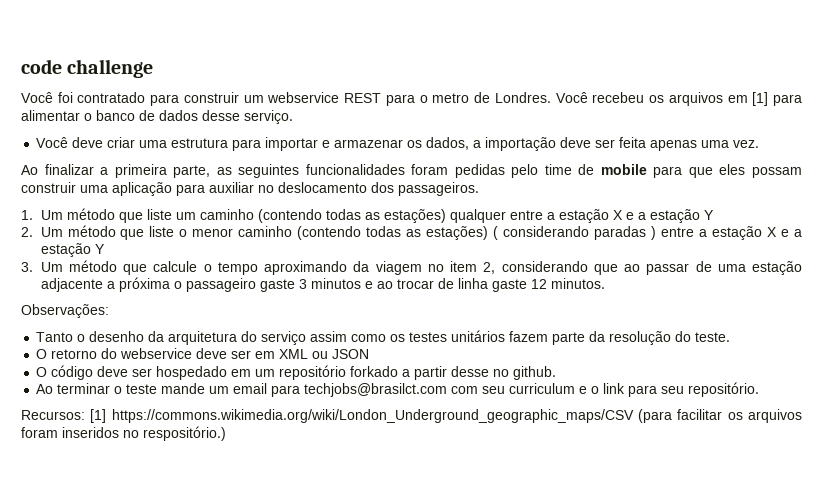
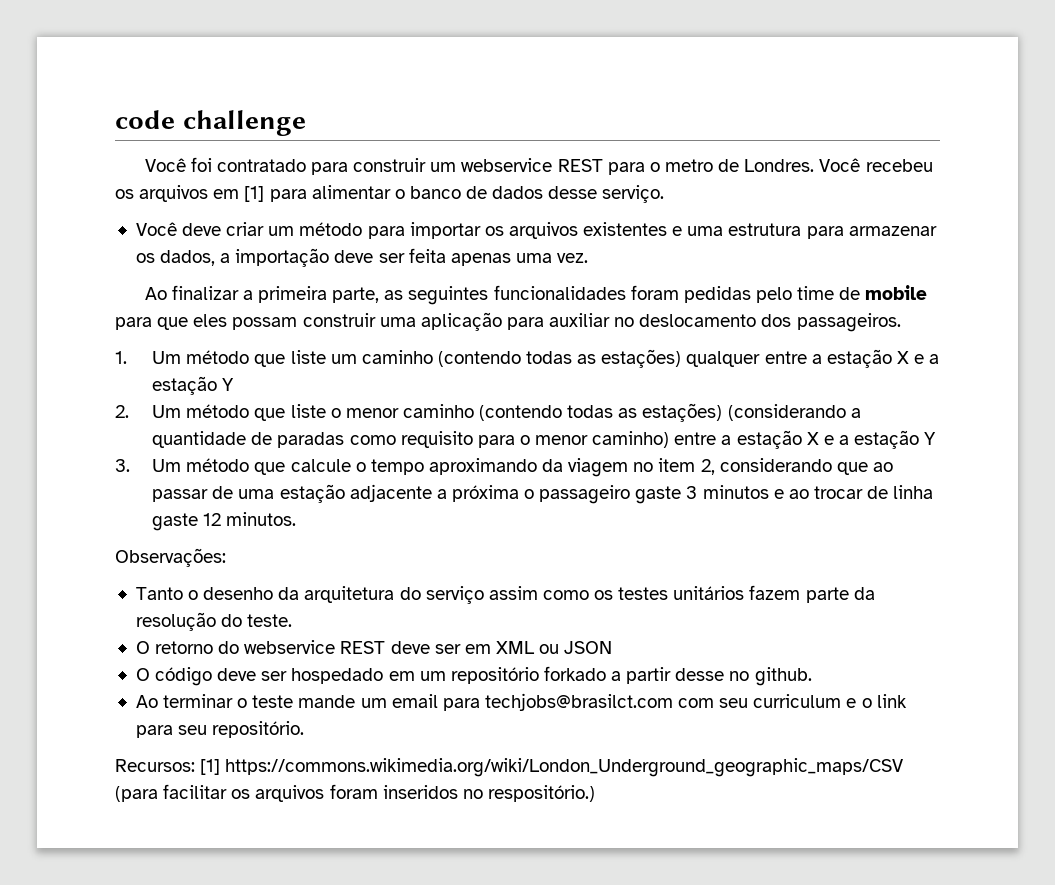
(136, 142) none -> [268,222,683,239] um método para importar os arquivos existentes e
[265,137,331,151] importar e -> (844, 232) none
[493,226,657,240] ( considerando paradas ) -> [727,404,861,421] [152,431,670,448] (considerando a quantidade de paradas como requisito para o menor caminho)
(193, 353) none -> [340,641,386,654] REST

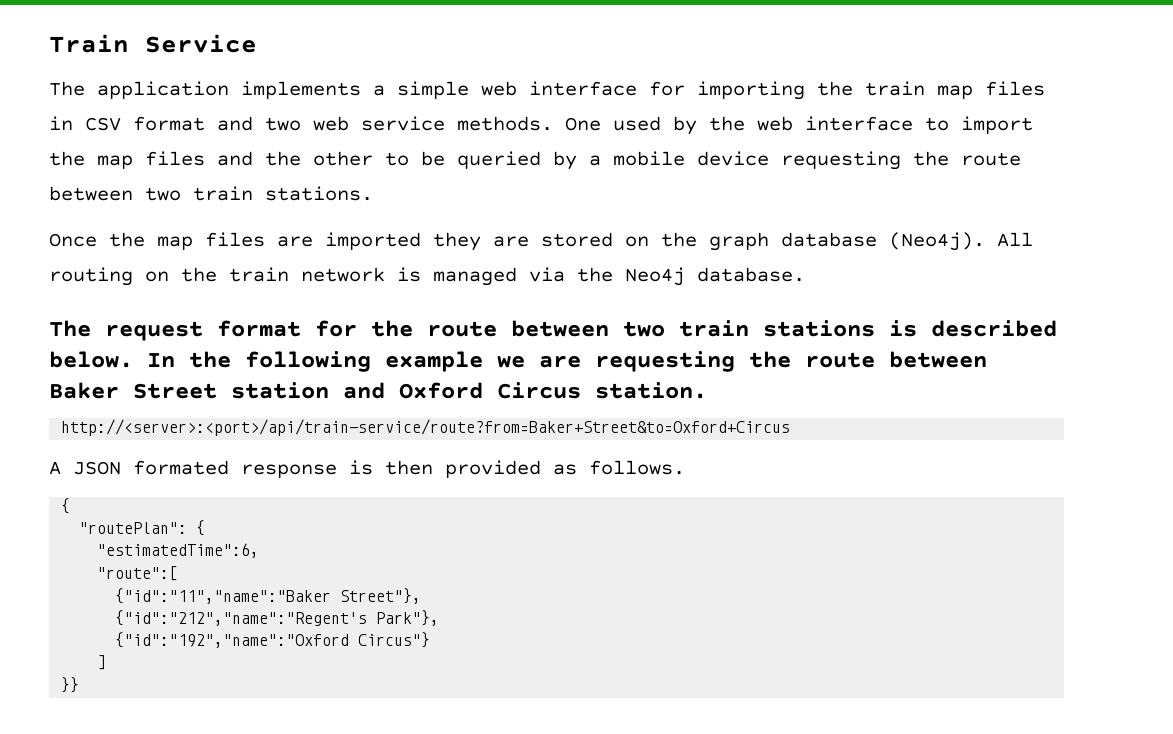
[115,110,306,136] [144,157,933,175] [115,185,665,203] [135,222,937,239] [135,248,589,267] [144,285,928,305] [115,312,901,332] [115,349,940,368] [152,376,235,395] [115,403,861,422] [152,430,937,449] [115,458,893,477] [152,484,934,504] [152,512,297,531] [115,548,226,567] [135,585,875,604] [135,612,293,631] [135,640,613,654] [135,666,812,686] [135,693,907,711] [135,721,305,738] [115,758,904,777] [115,784,595,802] code challenge // Você foi contratado para construir um webservice REST para o metro de Londres. Você recebeu os arquivos em [1] para alimentar o banco de dados desse serviço. // Você deve criar um método para importar os arquivos existentes e uma estrutura para armazenar os dados, a importação deve ser feita apenas uma vez. // Ao finalizar a primeira parte, as seguintes funcionalidades foram pedidas pelo time de mobile para que eles possam construir uma aplicação para auxiliar no deslocamento dos passageiros. // 1. Um método que liste um caminho (contendo todas as estações) qualquer entre a estação X e a estação Y // 2. Um método que liste o menor caminho (contendo todas as estações) (considerando a quantidade de paradas como requisito para o menor caminho) entre a estação X e a estação Y // 3. Um método que calcule o tempo aproximando da viagem no item 2, considerando que ao passar de uma estação adjacente a próxima o passageiro gaste 3 minutos e ao trocar de linha gaste 12 minutos. // Observações: // Tanto o desenho da arquitetura do serviço assim como os testes unitários fazem parte da resolução do teste. // O retorno do webservice REST deve ser em XML ou JSON // O código deve ser hospedado em um repositório forkado a partir desse no github. // Ao terminar o teste mande um email para techjobs@brasilct.com com seu curriculum e o link para seu repositório. // Recursos: [1] https://commons.wikimedia.org/wiki/London_Underground_geographic_maps/CSV (para facilitar os arquivos foram inseridos no respositório.) -> [49,34,257,53] [49,81,1045,100] [49,116,1033,135] [49,151,1021,170] [49,186,373,201] [49,232,1033,251] [49,267,805,286] [49,320,1057,341] [49,351,987,372] [49,382,707,399] [61,419,791,436] [49,460,685,478] [61,498,71,514] [79,520,206,536] [97,543,260,558] [97,566,179,581] [115,588,422,604] [115,610,440,626] [115,632,431,648] [97,655,107,670] [61,677,80,693] Train Service // The application implements a simple web interface for importing the train map files in CSV format and two web service methods. One used by the web interface to import the map files and the other to be queried by a mobile device requesting the route between two train stations. // Once the map files are imported they are stored on the graph database (Neo4j). All routing on the train network is managed via the Neo4j database. // The request format for the route between two train stations is described below. In the following example we are requesting the route between Baker Street station and Oxford Circus station. // http://<server>:<port>/api/train-service/route?from=Baker+Street&to=Oxford+Circus // A JSON formated response is then provided as follows. // { // "routePlan": { // "estimatedTime":6, // "route":[ // {"id":"11","name":"Baker Street"}, // {"id":"212","name":"Regent's Park"}, // {"id":"192","name":"Oxford Circus"} // ] // }}

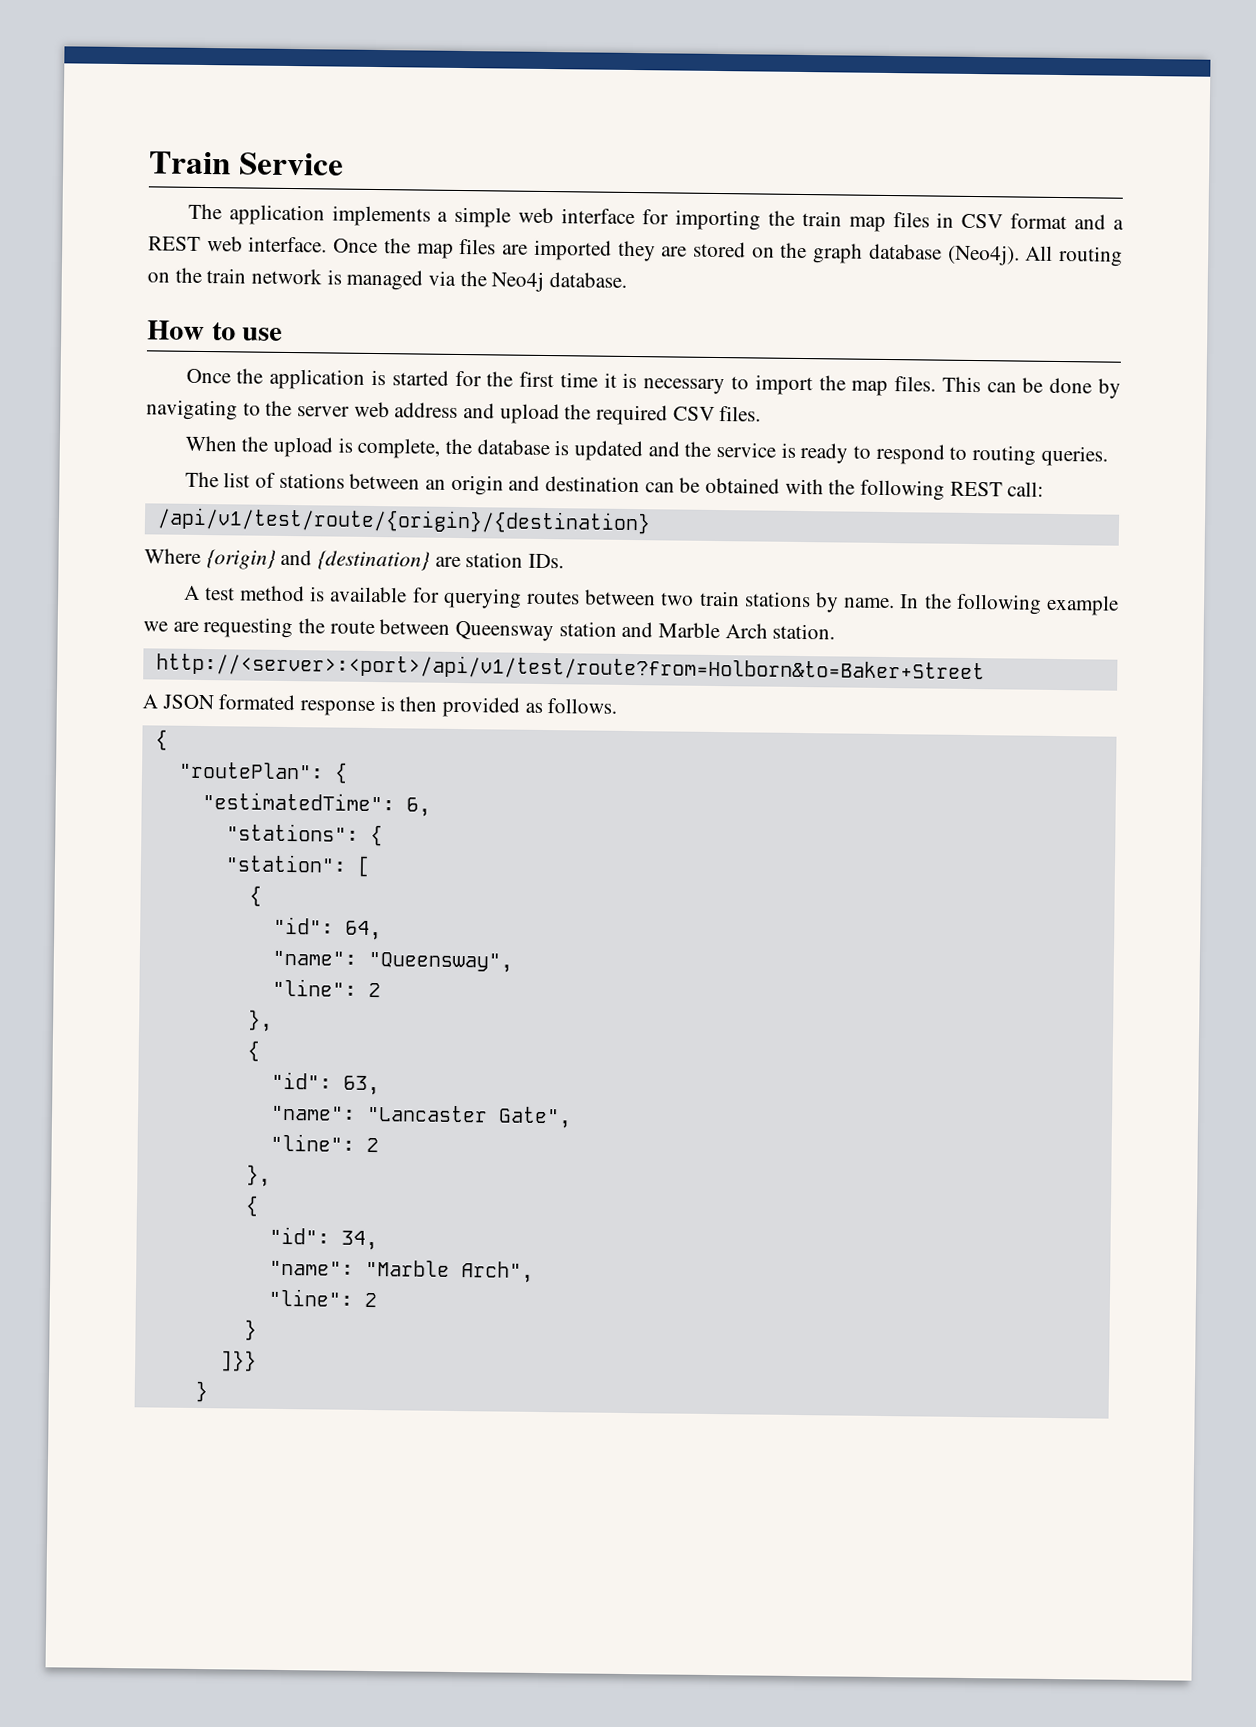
[265,116,1033,135] [49,151,1021,170] [49,186,373,201] two web service methods. One used by the web interface to import the map files and the other to be queried by a mobile device requesting the route between two train stations. // -> [1113,219,1125,230] [148,236,328,253] a REST web interface.
[49,320,497,341] The request format for the route -> [147,320,284,341] [185,368,1121,399] [146,399,762,426] [184,435,1108,467] [184,471,1045,501] [156,507,651,535] [144,548,565,571] [183,585,581,609] How to use // Once the application is started for the first time it is necessary to import the map files. This can be done by navigating to the server web address and upload the required CSV files. // When the upload is complete, the database is updated and the service is ready to respond to routing queries. // The list of stations between an origin and destination can be obtained with the following REST call: // /api/v1/test/route/{origin}/{destination} // Where {origin} and {destination} are station IDs. // A test method is available for querying routes
[889,320,1057,337] [49,351,133,368] is described below. -> [815,592,896,613] by name.
[49,382,581,399] Baker Street station and Oxford Circus -> [455,620,768,642] Queensway station and Marble Arch
[61,419,791,436] http://<server>:<port>/api/train-service/route?from=Baker+Street&to=Oxford+Circus -> [155,652,985,684] http://<server>:<port>/api/v1/test/route?from=Holborn&to=Baker+Street
[97,543,260,558] [97,566,179,581] [115,588,422,604] [115,610,440,626] [115,632,431,648] [97,655,107,670] [61,677,80,693] "estimatedTime":6, // "route":[ // {"id":"11","name":"Baker Street"}, // {"id":"212","name":"Regent's Park"}, // {"id":"192","name":"Oxford Circus"} // ] // }} -> [201,792,431,817] [225,823,383,847] [224,854,371,877] [248,885,262,907] [272,916,382,941] [271,950,513,973] [271,978,381,998] [247,1009,273,1032] [246,1040,260,1062] [270,1071,380,1096] [269,1104,572,1129] [269,1133,379,1153] [245,1164,271,1187] [244,1195,259,1217] [268,1226,378,1251] [268,1259,534,1283] [267,1288,377,1308] [243,1319,257,1341] [219,1350,257,1372] [194,1380,208,1403] "estimatedTime": 6, // "stations": { // "station": [ // { // "id": 64, // "name": "Queensway", // "line": 2 // }, // { // "id": 63, // "name": "Lancaster Gate", // "line": 2 // }, // { // "id": 34, // "name": "Marble Arch", // "line": 2 // } // ]}} // }

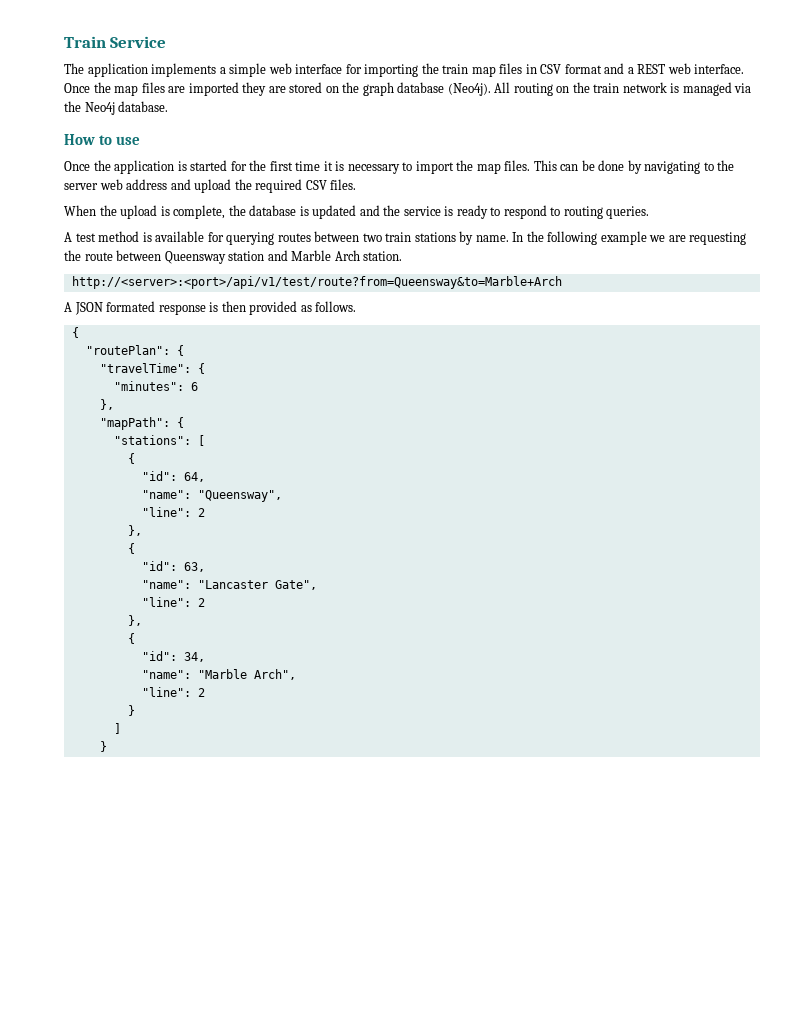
[184,471,1045,501] [156,507,651,535] [144,548,565,571] // The list of stations between an origin and destination can be obtained with the following REST call: // /api/v1/test/route/{origin}/{destination} // Where {origin} and {destination} are station IDs. -> (650, 212) none
[155,652,985,684] http://<server>:<port>/api/v1/test/route?from=Holborn&to=Baker+Street -> [71,276,562,289] http://<server>:<port>/api/v1/test/route?from=Queensway&to=Marble+Arch
[201,792,431,817] "estimatedTime": 6, -> [99,363,205,374] [113,381,198,391] [99,399,114,410] [99,417,184,430] "travelTime": { // "minutes": 6 // }, // "mapPath": {
[369,824,383,847] [224,854,347,873] { // "station": -> (191, 440) none
[219,1350,257,1372] ]}} -> [113,723,121,734] ]

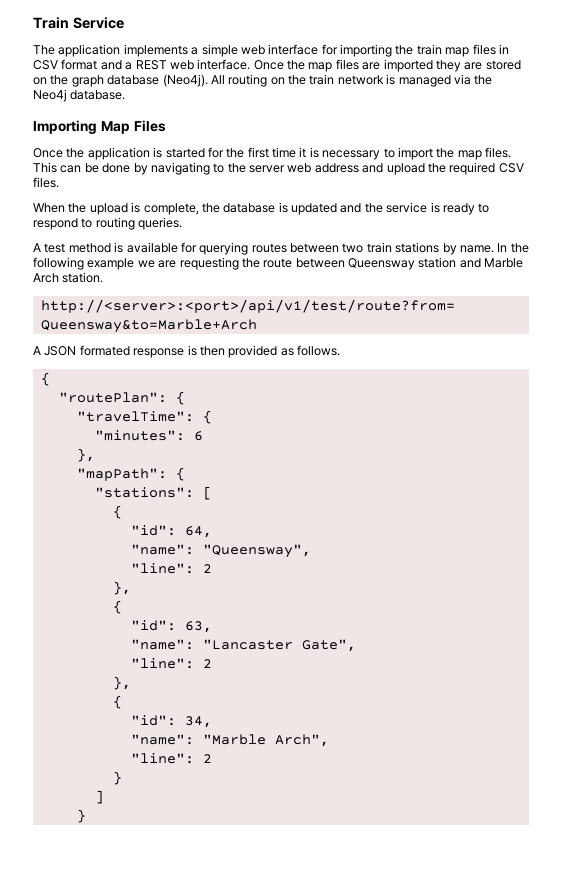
[64,134,141,145] How to use -> [33,120,166,134] Importing Map Files

